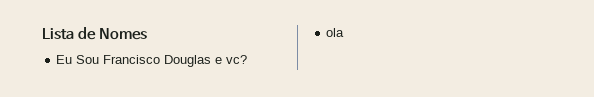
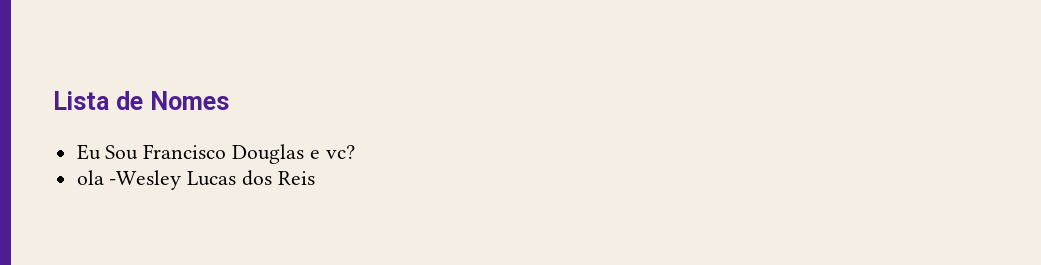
(345, 32) none -> [109,170,315,190] -Wesley Lucas dos Reis

